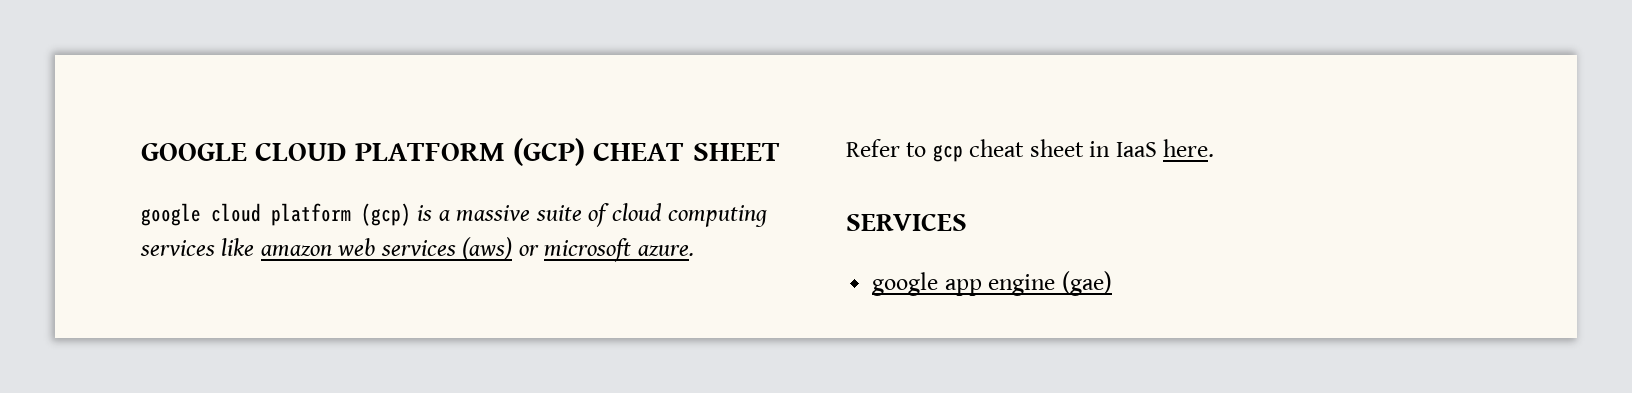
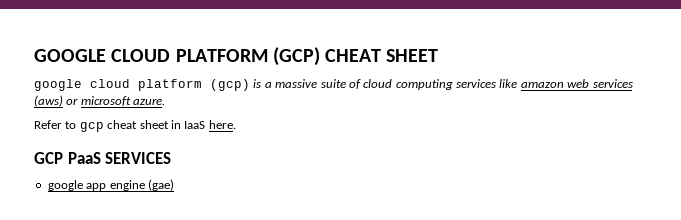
(1215, 148) none -> [34,152,101,164] GCP PaaS

